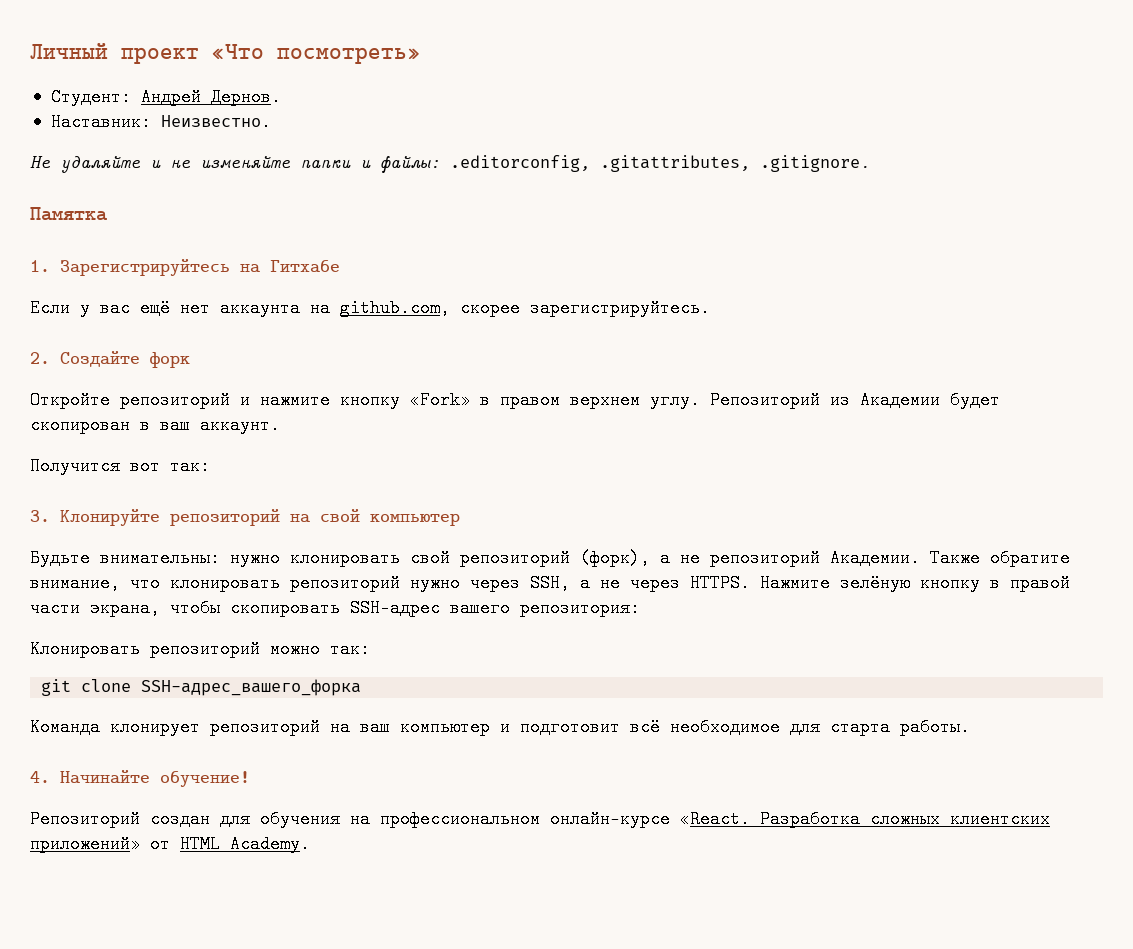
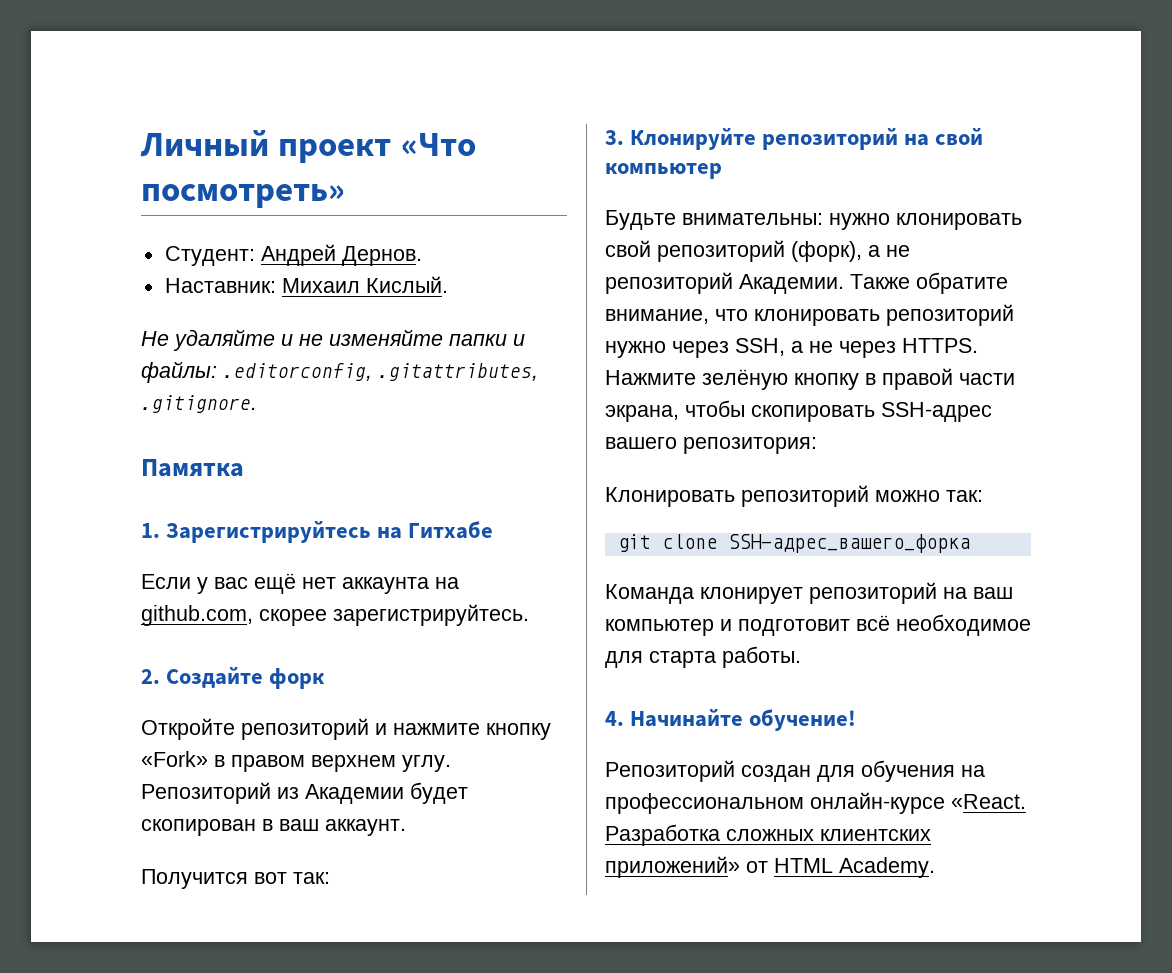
[160,113,271,131] Неизвестно. -> [281,276,448,293] Михаил Кислый.

